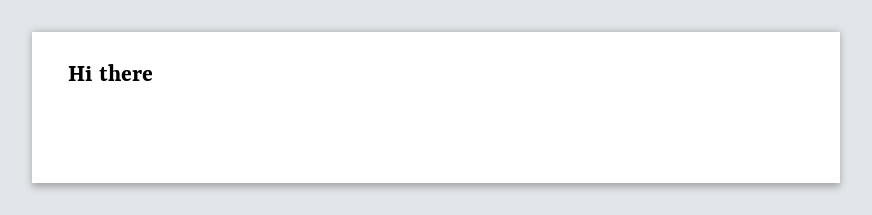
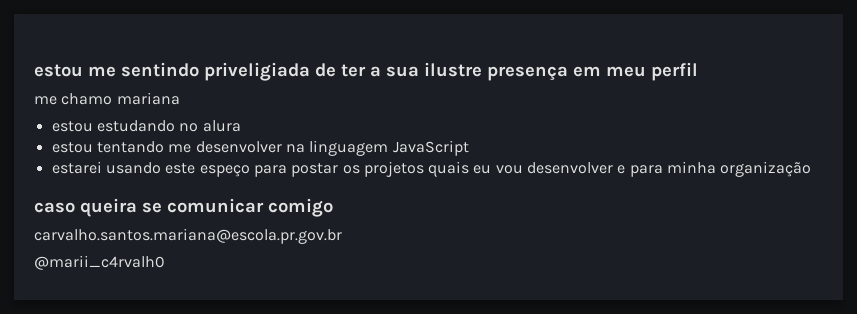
[68,64,153,81] Hi there -> [34,62,698,81] [34,92,180,105] [51,120,241,132] [51,140,469,156] [51,161,812,177] [34,198,333,217] [34,228,342,244] [34,255,165,270] estou me sentindo priveligiada de ter a sua ilustre presença em meu perfil // me chamo mariana // estou estudando no alura // estou tentando me desenvolver na linguagem JavaScript // estarei usando este espeço para postar os projetos quais eu vou desenvolver e para minha organização // caso queira se comunicar comigo // carvalho.santos.mariana@escola.pr.gov.br // @marii_c4rvalh0

